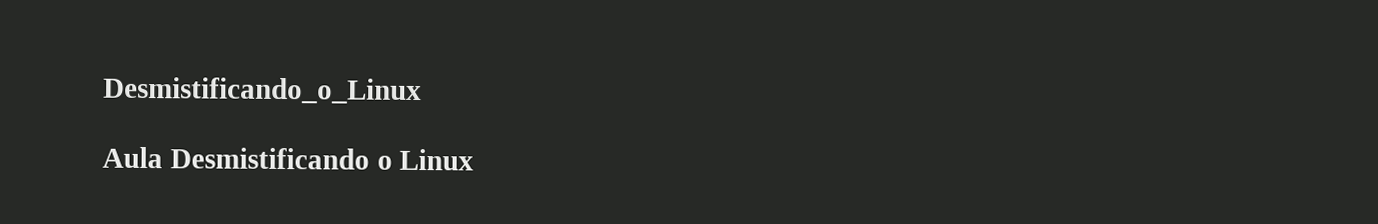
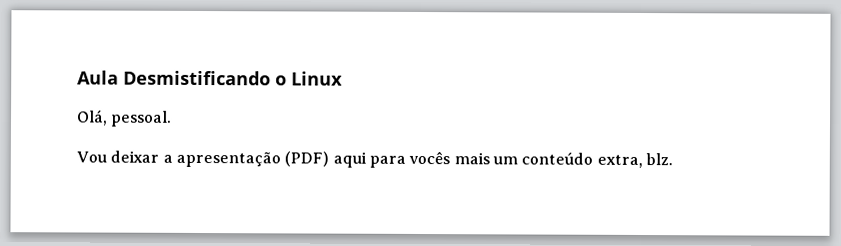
[103,76,422,105] Desmistificando_o_Linux // -> (77, 77) none
(475, 159) none -> [76,109,173,127] [76,150,673,169] // Olá, pessoal. // Vou deixar a apresentação (PDF) aqui para vocês mais um conteúdo extra, blz.

